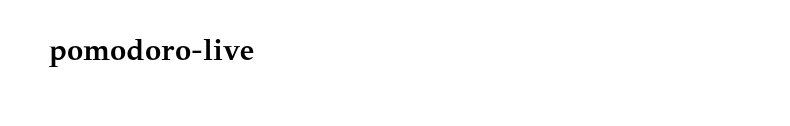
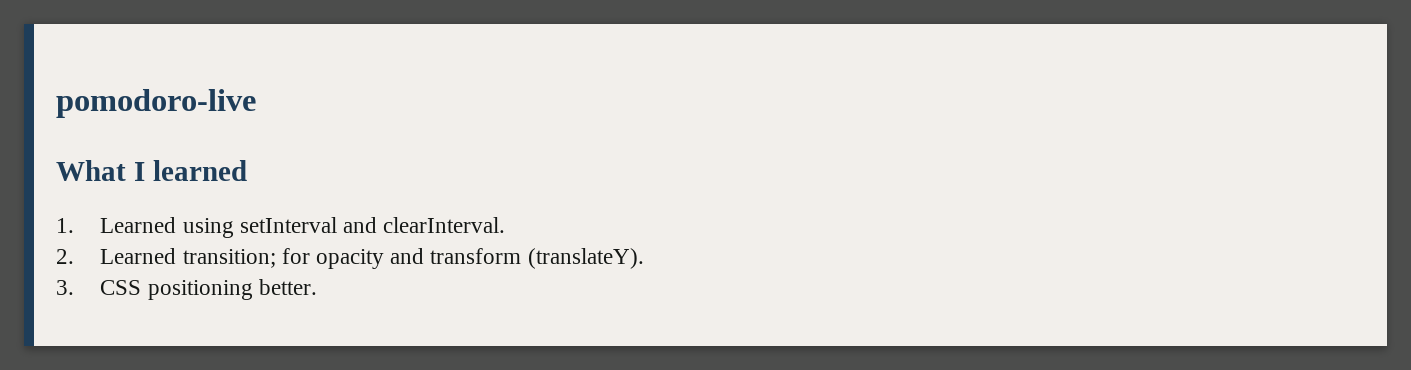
(254, 53) none -> [56,160,247,181] [56,217,506,238] [56,248,644,269] [56,279,317,300] // What I learned // 1. Learned using setInterval and clearInterval. // 2. Learned transition; for opacity and transform (translateY). // 3. CSS positioning better.

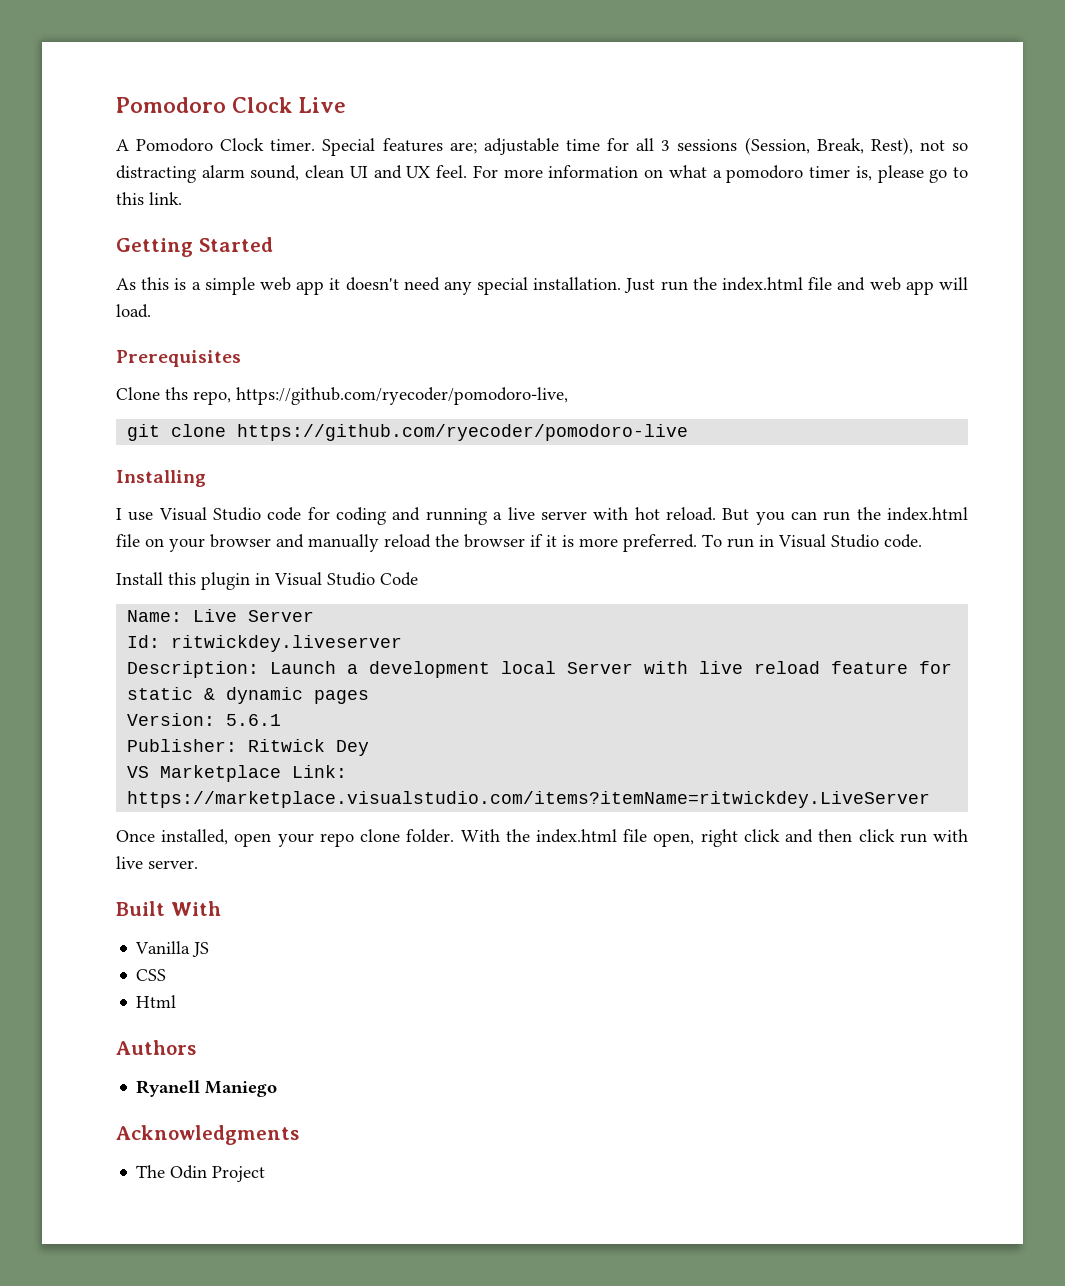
[56,89,256,118] [56,160,247,181] [56,217,506,238] [56,248,644,269] [56,279,317,300] pomodoro-live // What I learned // 1. Learned using setInterval and clearInterval. // 2. Learned transition; for opacity and transform (translateY). // 3. CSS positioning better. -> [116,97,346,113] [116,137,969,156] [116,165,968,183] [116,192,182,205] [116,237,273,257] [116,277,968,295] [116,304,151,318] [116,350,241,367] [116,387,568,405] [127,424,689,441] [116,470,206,487] [116,507,969,525] [116,534,922,552] [116,572,418,590] [127,609,315,622] [127,635,403,652] [127,661,953,678] [127,687,370,704] [127,713,282,726] [127,739,370,756] [127,765,348,782] [127,791,931,808] [116,829,968,847] [116,856,198,869] [116,901,221,916] [135,941,210,957] [136,969,167,981] [136,995,177,1008] [116,1040,196,1055] [136,1080,278,1097] [116,1125,299,1145] [136,1165,266,1182] Pomodoro Clock Live // A Pomodoro Clock timer. Special features are; adjustable time for all 3 sessions (Session, Break, Rest), not so distracting alarm sound, clean UI and UX feel. For more information on what a pomodoro timer is, please go to this link. // Getting Started // As this is a simple web app it doesn't need any special installation. Just run the index.html file and web app will load. // Prerequisites // Clone ths repo, https://github.com/ryecoder/pomodoro-live, // git clone https://github.com/ryecoder/pomodoro-live // Installing // I use Visual Studio code for coding and running a live server with hot reload. But you can run the index.html file on your browser and manually reload the browser if it is more preferred. To run in Visual Studio code. // Install this plugin in Visual Studio Code // Name: Live Server // Id: ritwickdey.liveserver // Description: Launch a development local Server with live reload feature for static & dynamic pages // Version: 5.6.1 // Publisher: Ritwick Dey // VS Marketplace Link: https://marketplace.visualstudio.com/items?itemName=ritwickdey.LiveServer // Once installed, open your repo clone folder. With the index.html file open, right click and then click run with live server. // Built With // Vanilla JS // CSS // Html // Authors // Ryanell Maniego // Acknowledgments // The Odin Project

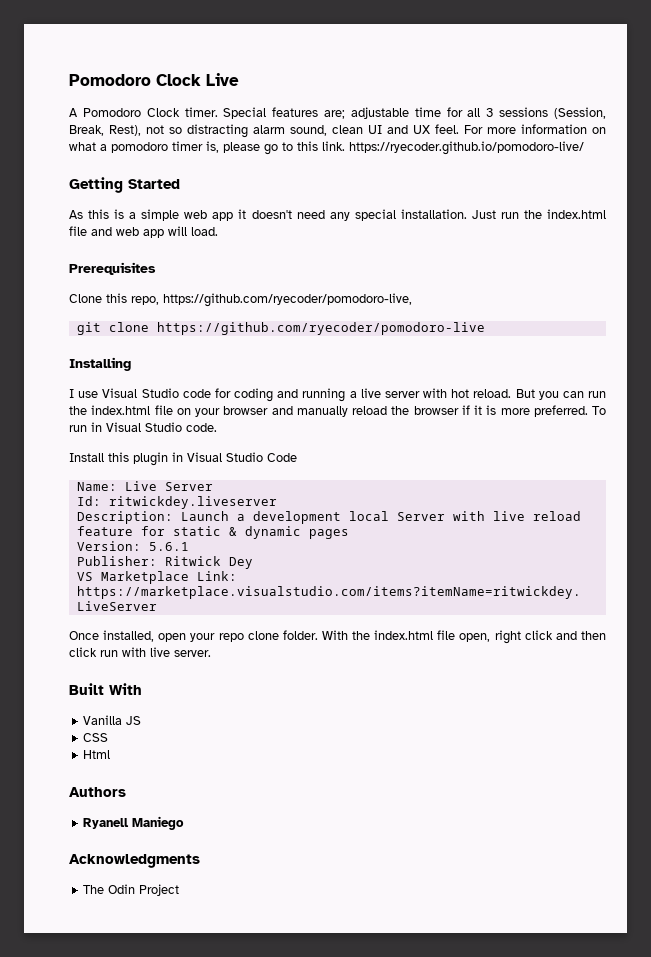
(182, 198) none -> [349,141,584,155] https://ryecoder.github.io/pomodoro-live/
[165,387,188,400] ths -> [106,293,127,303] this

